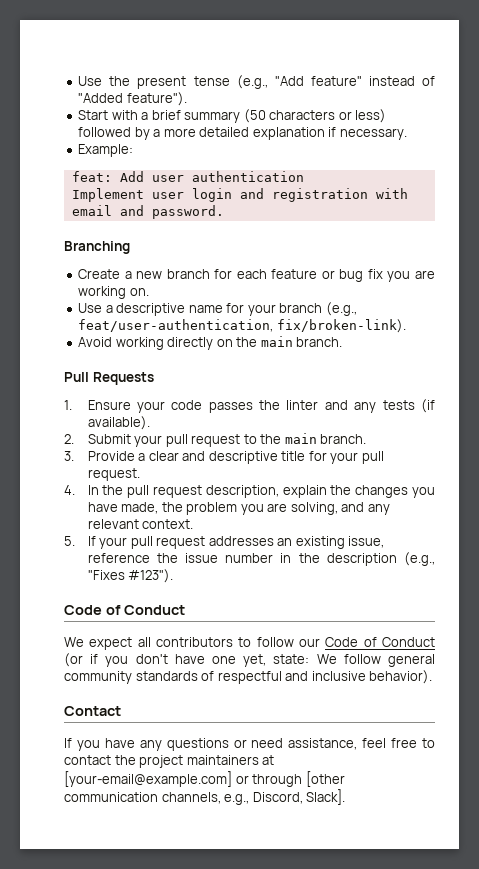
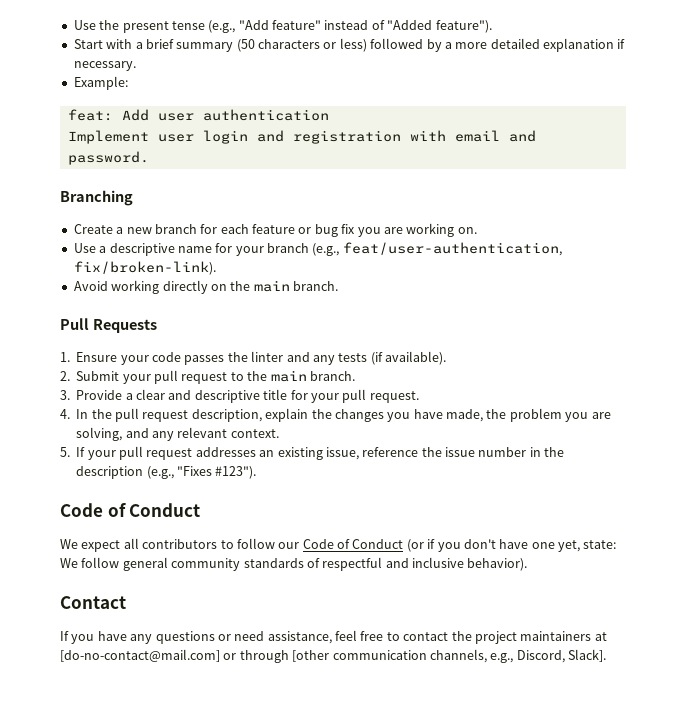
[64,771,232,787] [your-email@example.com] -> [60,649,220,662] [do-no-contact@mail.com]

